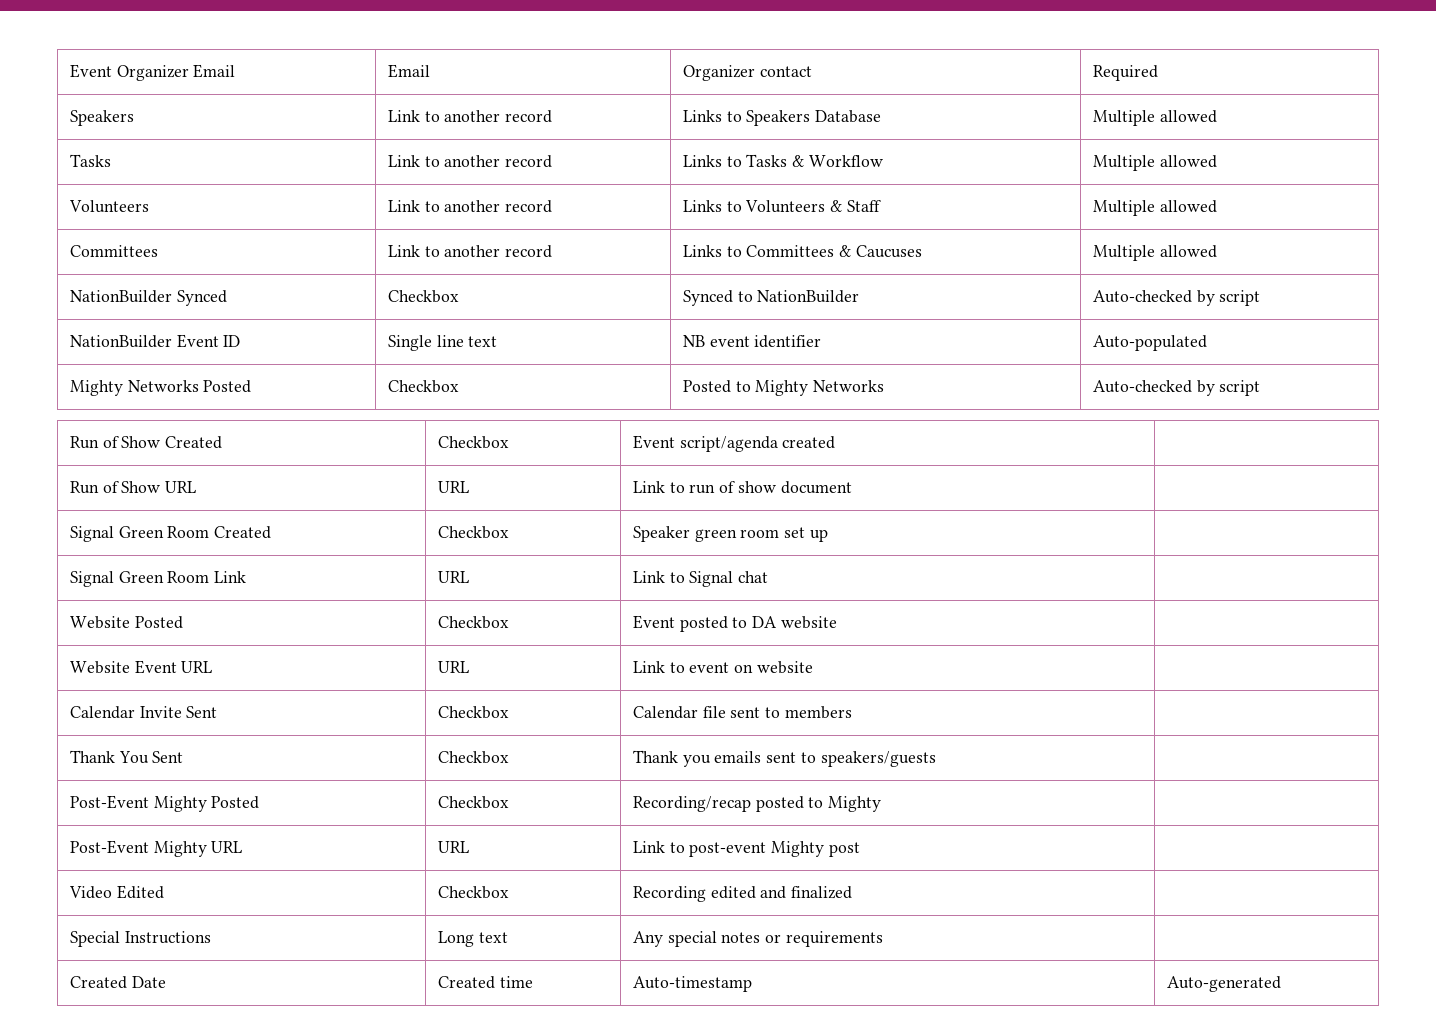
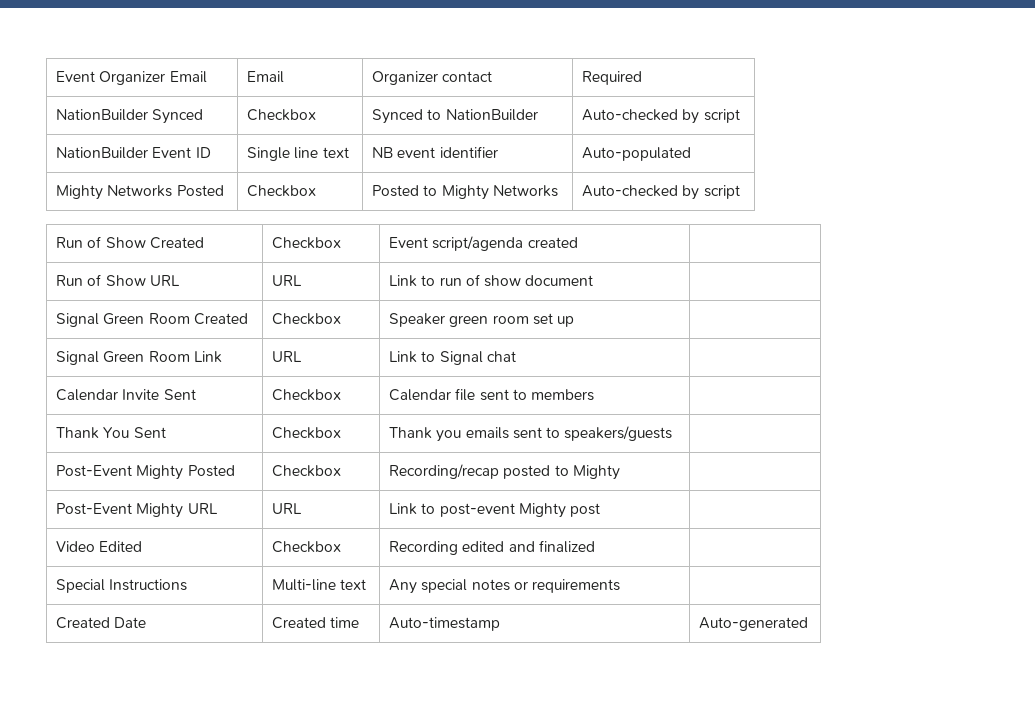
[69,110,134,126] [387,110,553,123] [682,110,882,126] [1092,110,1217,126] [69,154,111,167] [387,155,553,168] [682,154,883,167] [1092,155,1217,171] [68,200,149,213] [387,200,553,213] [682,200,881,213] [1092,200,1217,216] [69,245,158,257] [387,245,553,258] [682,245,922,258] [1092,245,1217,261] // Speakers | Link to another record | Links to Speakers Database | Multiple allowed // Tasks | Link to another record | Links to Tasks & Workflow | Multiple allowed // Volunteers | Link to another record | Links to Volunteers & Staff | Multiple allowed // Committees | Link to another record | Links to Committees & Caucuses | Multiple allowed -> (643, 78) none
[69,616,183,629] [437,616,509,629] [632,615,837,632] [69,660,213,674] [437,661,469,673] [632,661,813,674] // Website Posted | Checkbox | Event posted to DA website | // Website Event URL | URL | Link to event on website | -> (516, 356) none
[437,931,474,947] Long -> [272,579,337,591] Multi-line

